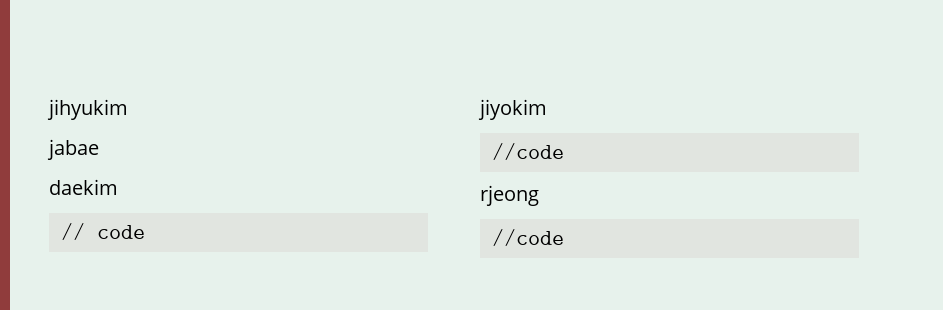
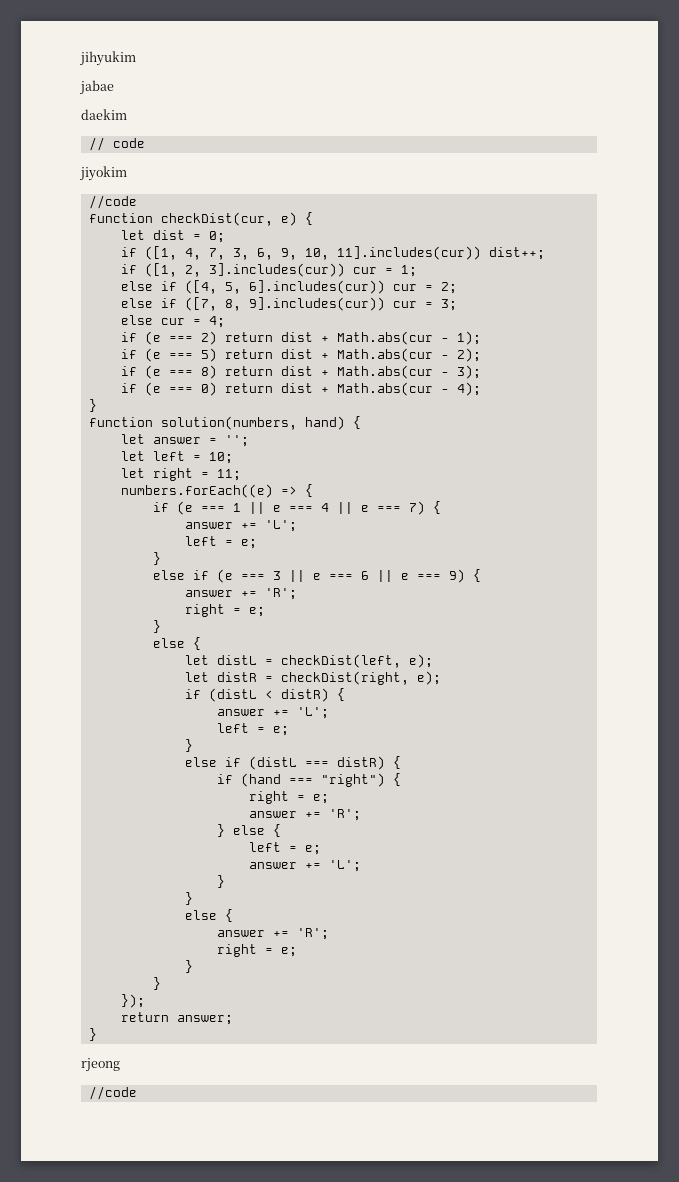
(564, 151) none -> [88,212,313,226] [120,230,225,243] [120,246,545,260] [120,263,417,277] [120,280,457,294] [120,297,457,311] [120,315,225,328] [120,331,481,345] [120,348,481,362] [120,365,481,379] [120,382,481,396] [88,399,97,412] [88,416,361,430] [120,434,249,447] [120,451,233,464] [120,468,241,481] [120,484,313,498] [152,501,441,515] [184,520,297,532] [184,536,257,549] [152,552,161,565] [152,569,481,583] [184,588,297,600] [184,604,265,617] [152,620,161,633] [152,637,201,650] [184,654,433,668] [184,671,441,685] [184,688,345,702] [216,707,329,719] [216,723,289,736] [184,739,193,752] [184,756,401,770] [216,773,401,787] [248,791,329,804] [248,809,361,821] [216,824,281,837] [248,842,321,855] [248,860,361,872] [216,875,225,888] [184,892,193,905] [184,909,233,922] [216,928,329,940] [216,944,297,957] [184,960,193,973] [152,977,161,990] [120,994,145,1008] [120,1012,233,1025] [88,1028,97,1041] // function checkDist(cur, e) { // let dist = 0; // if ([1, 4, 7, 3, 6, 9, 10, 11].includes(cur)) dist++; // if ([1, 2, 3].includes(cur)) cur = 1; // else if ([4, 5, 6].includes(cur)) cur = 2; // else if ([7, 8, 9].includes(cur)) cur = 3; // else cur = 4; // if (e === 2) return dist + Math.abs(cur - 1); // if (e === 5) return dist + Math.abs(cur - 2); // if (e === 8) return dist + Math.abs(cur - 3); // if (e === 0) return dist + Math.abs(cur - 4); // } // function solution(numbers, hand) { // let answer = ''; // let left = 10; // let right = 11; // numbers.forEach((e) => { // if (e === 1 || e === 4 || e === 7) { // answer += 'L'; // left = e; // } // else if (e === 3 || e === 6 || e === 9) { // answer += 'R'; // right = e; // } // else { // let distL = checkDist(left, e); // let distR = checkDist(right, e); // if (distL < distR) { // answer += 'L'; // left = e; // } // else if (distL === distR) { // if (hand === "right") { // right = e; // answer += 'R'; // } else { // left = e; // answer += 'L'; // } // } // else { // answer += 'R'; // right = e; // } // } // }); // return answer; // }

